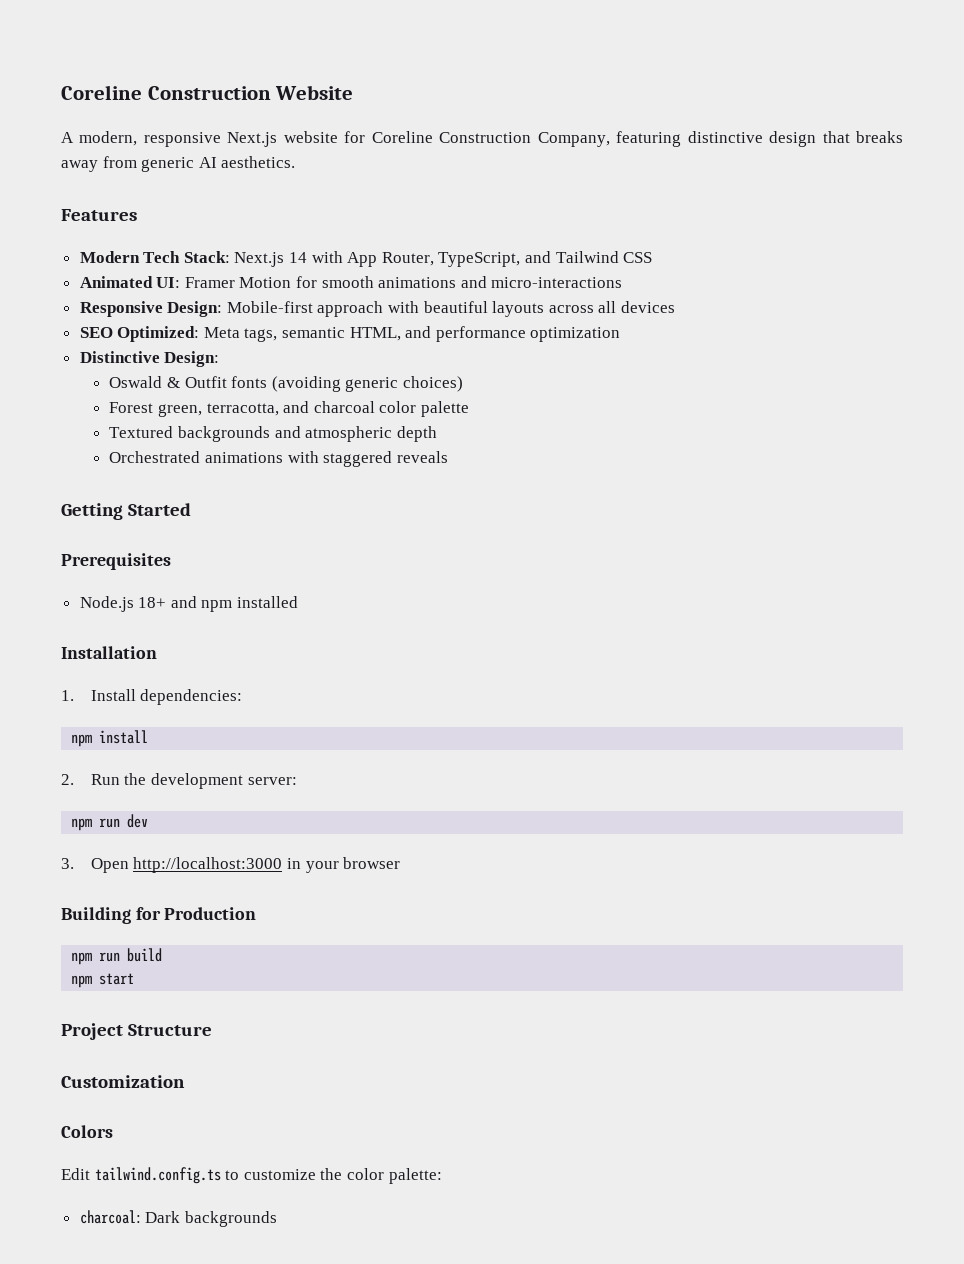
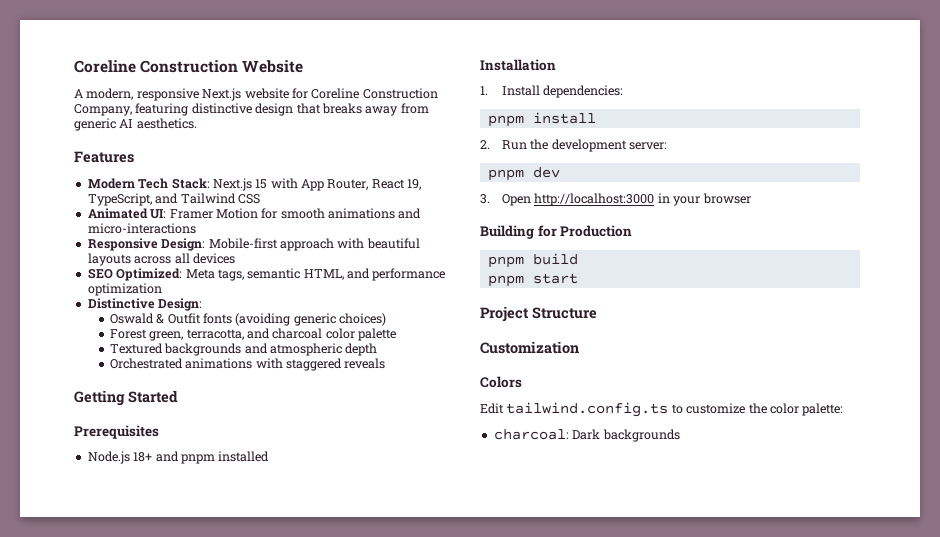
[289,252,308,263] 14 -> [255,179,268,189] 15
(434, 259) none -> [371,179,422,190] React 19,
[201,600,233,612] npm -> [180,454,215,464] pnpm
[71,734,93,747] npm -> [487,115,524,127] pnpm
[71,818,121,831] npm run -> [487,169,524,181] pnpm
[71,952,121,965] npm run -> [487,256,524,268] pnpm
[71,975,93,988] npm -> [487,275,524,287] pnpm

